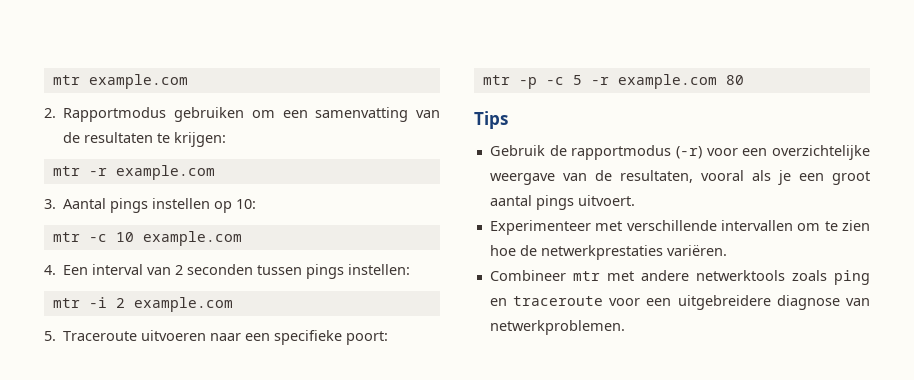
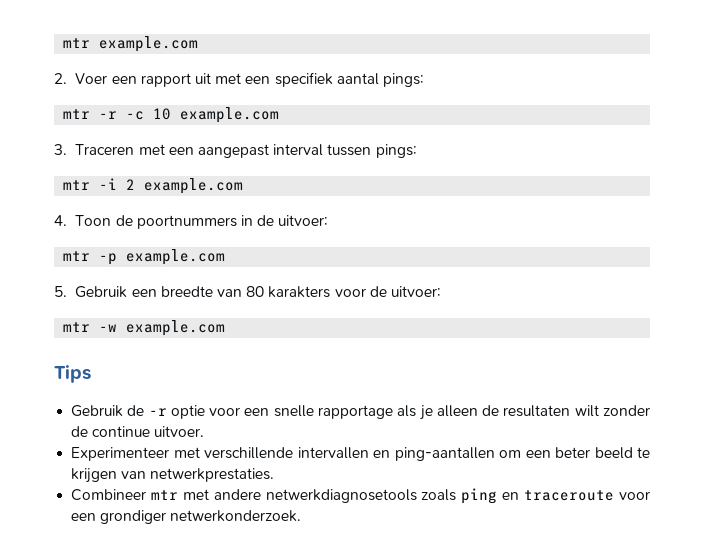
[63,107,440,122] [63,132,227,147] [52,165,215,180] [44,198,257,213] [52,231,242,246] [44,264,411,279] [52,297,233,312] [44,330,389,345] [482,74,744,89] [474,111,508,129] [489,145,870,160] [489,170,871,185] [489,195,635,210] [489,220,871,235] [489,245,727,260] Rapportmodus gebruiken om een samenvatting van de resultaten te krijgen: // mtr -r example.com // 3. Aantal pings instellen op 10: // mtr -c 10 example.com // 4. Een interval van 2 seconden tussen pings instellen: // mtr -i 2 example.com // 5. Traceroute uitvoeren naar een specifieke poort: // mtr -p -c 5 -r example.com 80 // Tips // Gebruik de rapportmodus (-r) voor een overzichtelijke weergave van de resultaten, vooral als je een groot aantal pings uitvoert. // Experimenteer met verschillende intervallen om te zien hoe de netwerkprestaties variëren. -> [75,72,424,87] [63,107,280,123] [54,144,417,158] [63,178,244,194] [54,215,329,229] [63,249,226,265] [54,286,441,298] [63,320,226,336] [54,365,91,383] [71,405,650,420] [71,426,205,437] [71,447,650,461] [71,468,275,483] Voer een rapport uit met een specifiek aantal pings: // mtr -r -c 10 example.com // 3. Traceren met een aangepast interval tussen pings: // mtr -i 2 example.com // 4. Toon de poortnummers in de uitvoer: // mtr -p example.com // 5. Gebruik een breedte van 80 karakters voor de uitvoer: // mtr -w example.com // Tips // Gebruik de -r optie voor een snelle rapportage als je alleen de resultaten wilt zonder de continue uitvoer. // Experimenteer met verschillende intervallen en ping-aantallen om een beter beeld te krijgen van netwerkprestaties.
[695,270,785,281] netwerktools -> [265,489,417,503] netwerkdiagnosetools
[677,295,870,310] [489,320,625,335] uitgebreidere diagnose van netwerkproblemen. -> [100,510,302,524] grondiger netwerkonderzoek.

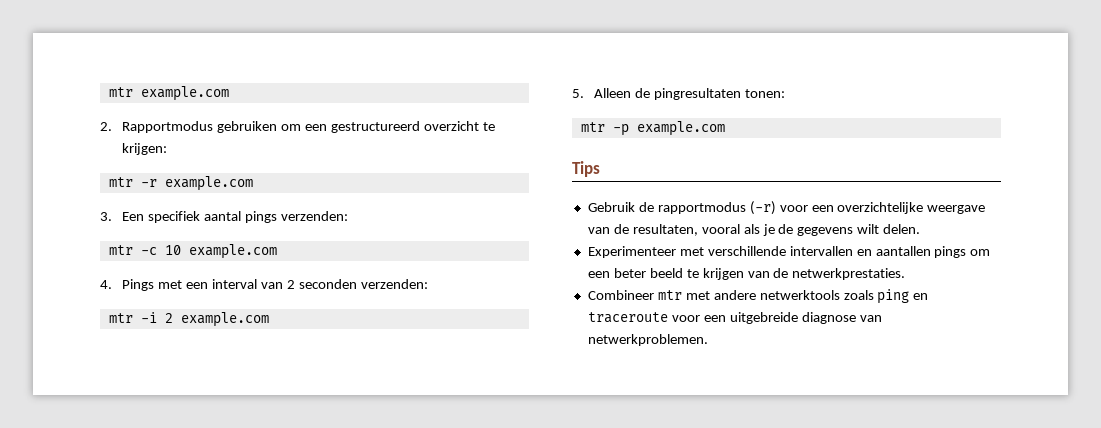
[75,72,424,87] [63,107,280,123] [54,144,417,158] [63,178,244,194] [54,215,329,229] [63,249,226,265] [54,286,441,298] [63,320,226,336] [54,365,91,383] [71,405,650,420] [71,426,205,437] Voer een rapport uit met een specifiek aantal pings: // mtr -r -c 10 example.com // 3. Traceren met een aangepast interval tussen pings: // mtr -i 2 example.com // 4. Toon de poortnummers in de uitvoer: // mtr -p example.com // 5. Gebruik een breedte van 80 karakters voor de uitvoer: // mtr -w example.com // Tips // Gebruik de -r optie voor een snelle rapportage als je alleen de resultaten wilt zonder de continue uitvoer. -> [122,121,495,133] [122,143,168,155] [108,176,253,191] [100,211,348,223] [108,244,277,259] [100,279,428,291] [108,312,269,327] [572,88,785,100] [580,121,725,136] [572,161,600,177] [587,201,986,215] [587,224,921,236] Rapportmodus gebruiken om een gestructureerd overzicht te krijgen: // mtr -r example.com // 3. Een specifiek aantal pings verzenden: // mtr -c 10 example.com // 4. Pings met een interval van 2 seconden verzenden: // mtr -i 2 example.com // 5. Alleen de pingresultaten tonen: // mtr -p example.com // Tips // Gebruik de rapportmodus (-r) voor een overzichtelijke weergave van de resultaten, vooral als je de gegevens wilt delen.
[394,447,495,461] ping-aantallen -> [875,246,967,258] aantallen pings
(147, 475) none -> [773,268,789,278] de
[265,489,417,503] netwerkdiagnosetools -> [759,290,840,300] netwerktools
[100,510,302,524] grondiger netwerkonderzoek. -> [729,312,882,324] [587,334,708,346] uitgebreide diagnose van netwerkproblemen.

